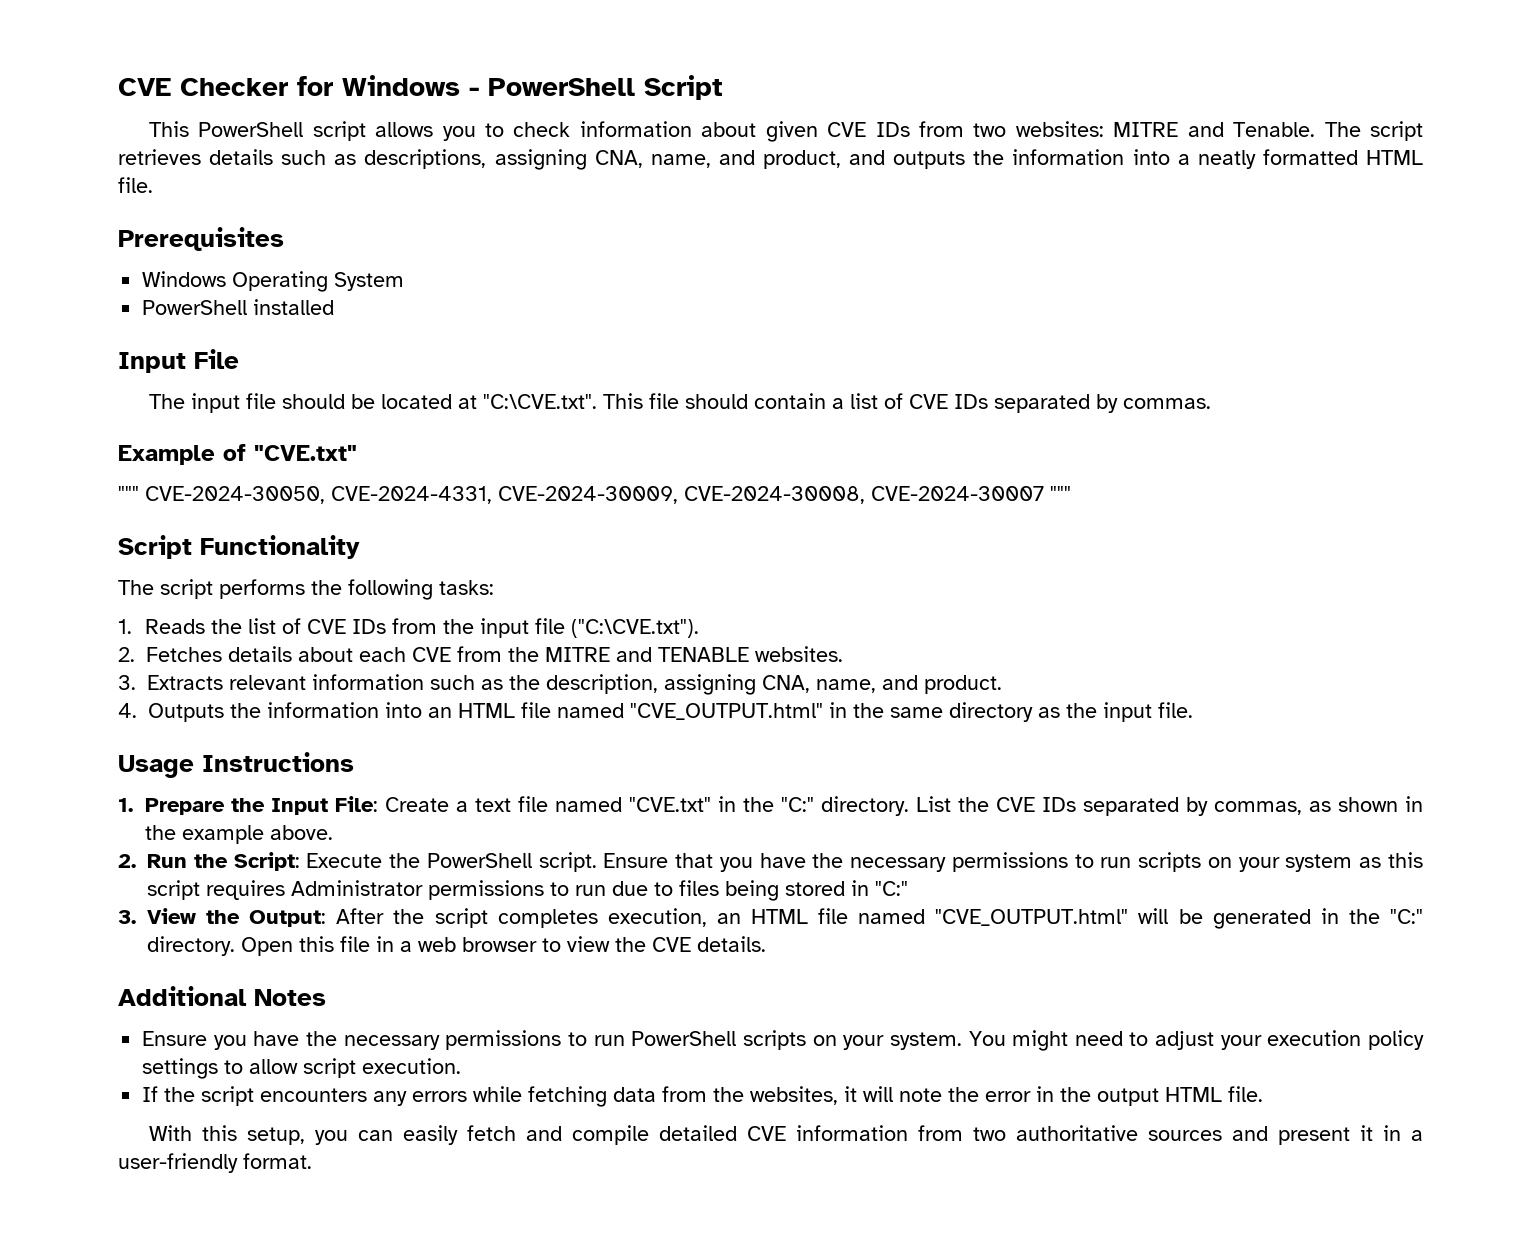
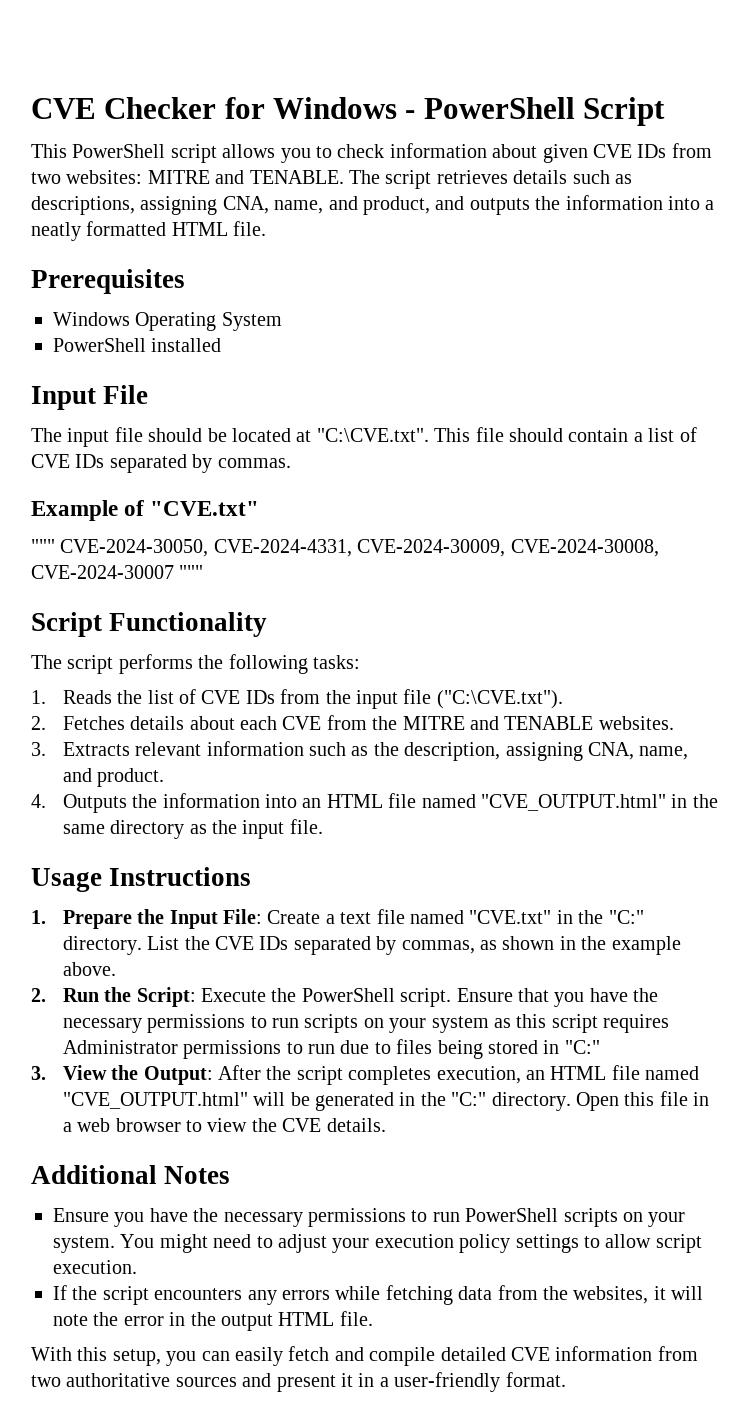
[1233,122,1316,137] Tenable. -> [249,170,344,184] TENABLE.

